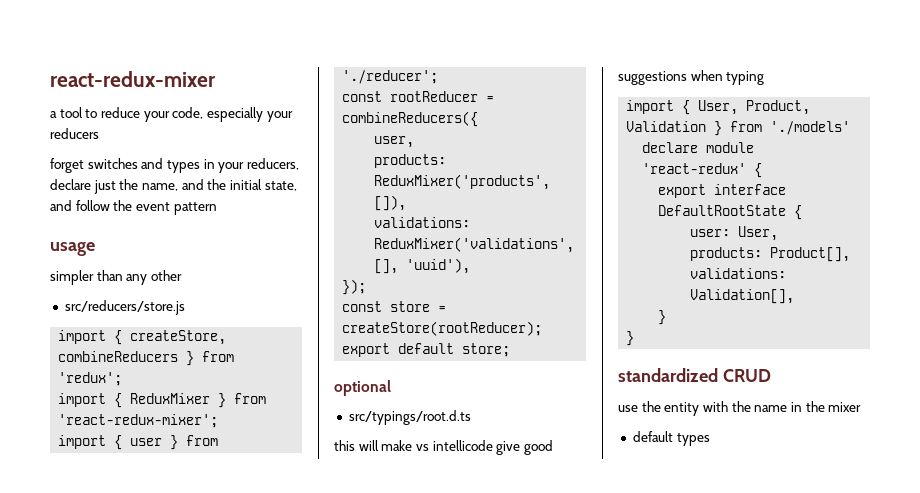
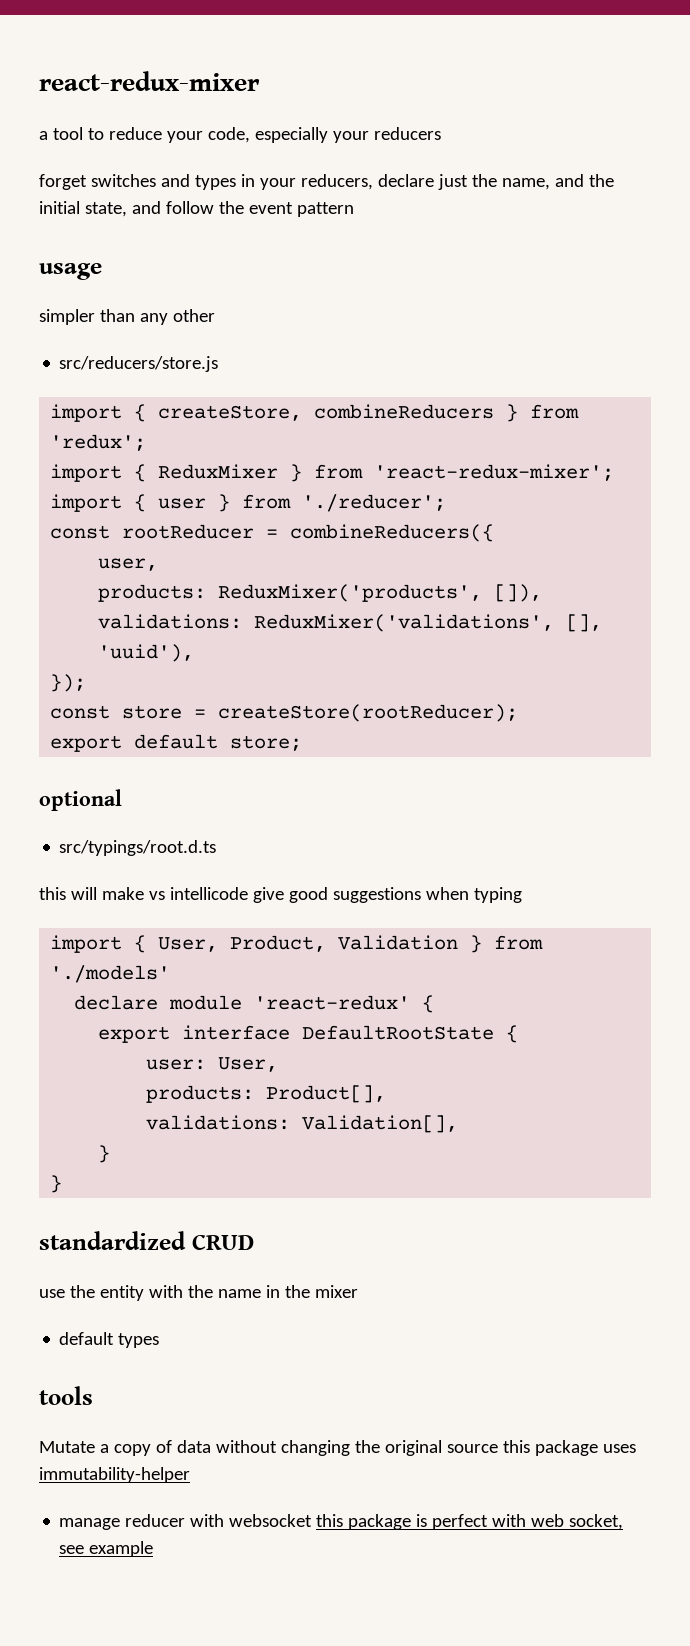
(710, 439) none -> [39,1386,93,1405] [39,1440,636,1456] [39,1467,190,1483] [59,1514,624,1530] [59,1541,154,1557] // tools // Mutate a copy of data without changing the original source this package uses immutability-helper // manage reducer with websocket this package is perfect with web socket, see example

